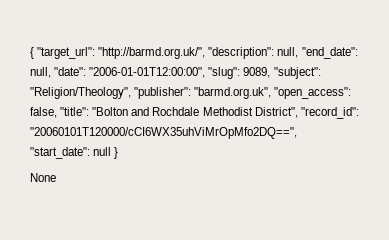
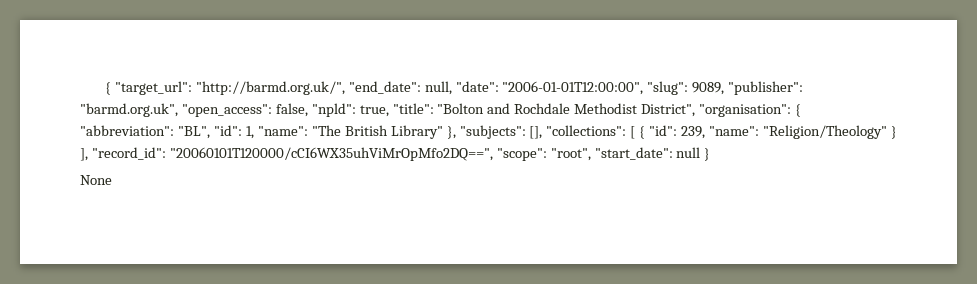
[208,47,299,59] "description": null, -> (345, 88) none
[273,67,321,79] [30,87,131,99] "subject": "Religion/Theology", -> (725, 88) none
(57, 112) none -> [311,103,389,117] "npld": true,
[300,107,359,119] [30,127,297,139] "record_id": "20060101T120000/cCI6WX35uhViMrOpMfo2DQ==", -> [699,104,801,117] [80,125,898,139] [80,147,591,161] "organisation": { "abbreviation": "BL", "id": 1, "name": "The British Library" }, "subjects": [], "collections": [ { "id": 239, "name": "Religion/Theology" } ], "record_id": "20060101T120000/cCI6WX35uhViMrOpMfo2DQ==", "scope": "root",

